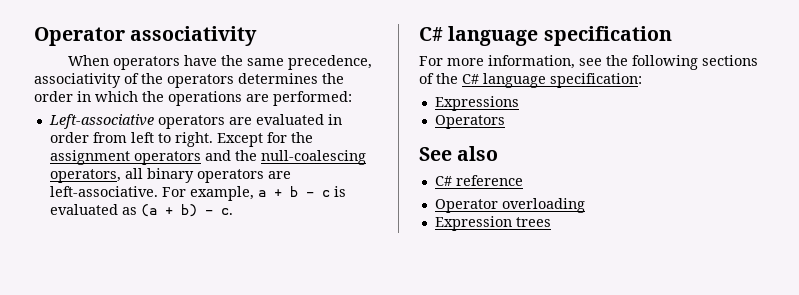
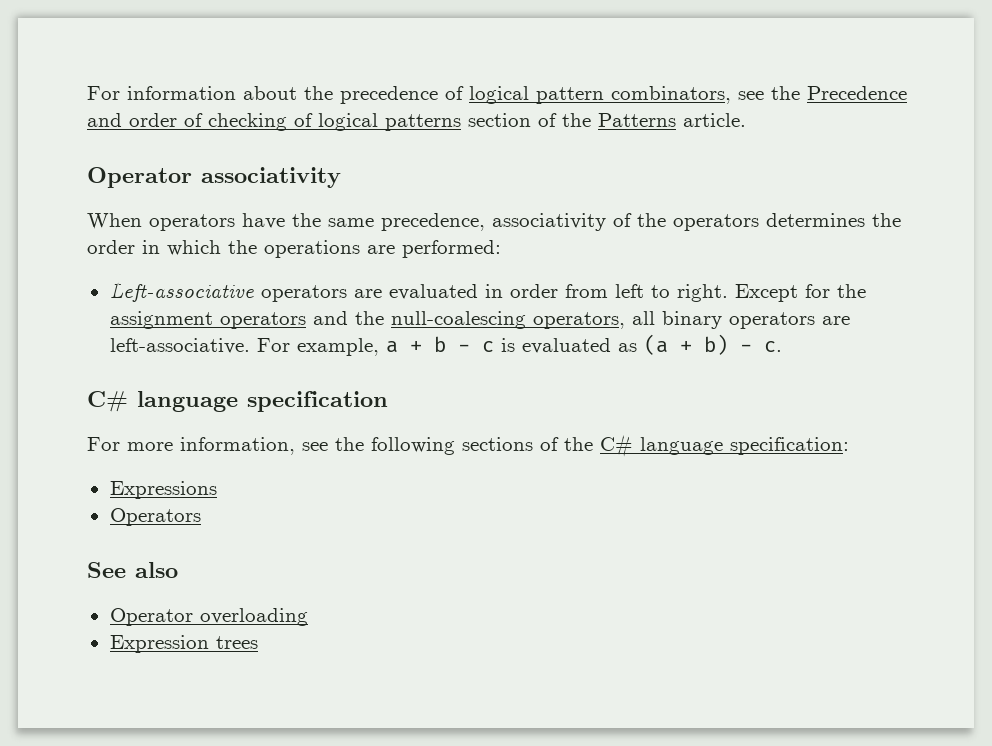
(34, 36) none -> [87,86,907,104] [87,113,746,131] For information about the precedence of logical pattern combinators, see the Precedence and order of checking of logical patterns section of the Patterns article. //
[434,175,523,186] // C# reference -> (178, 570) none

